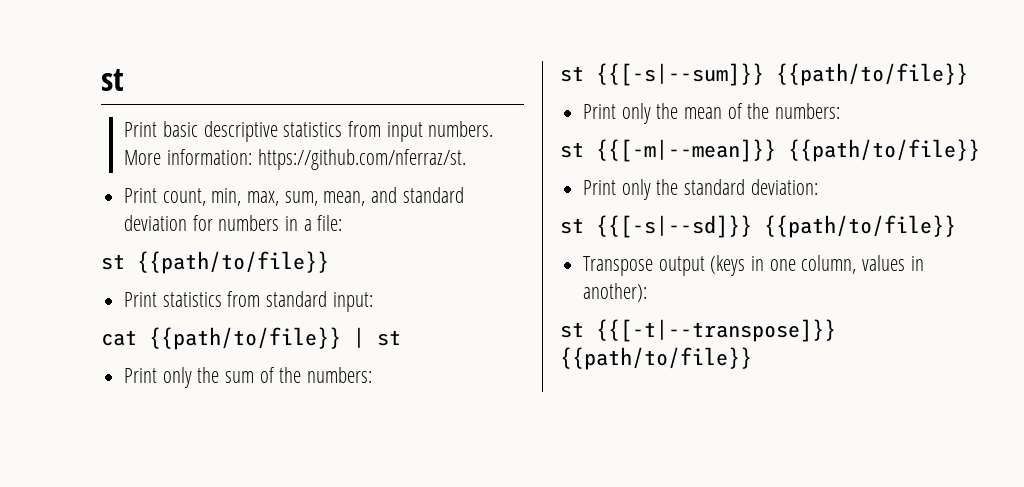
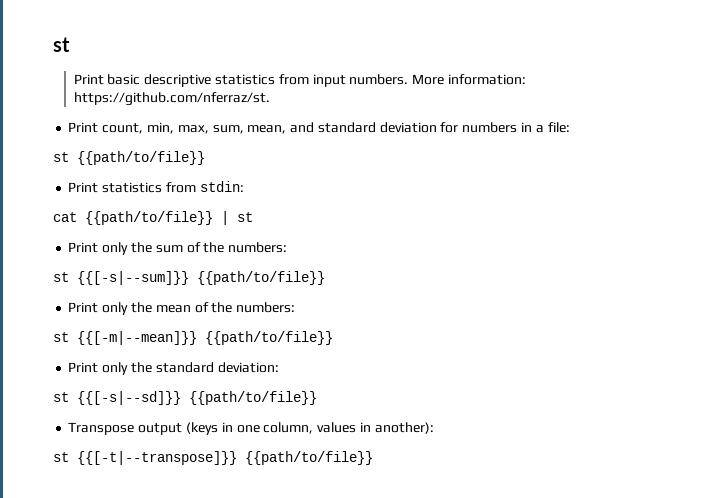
[266,291,373,312] standard input: -> [199,181,244,192] stdin:

